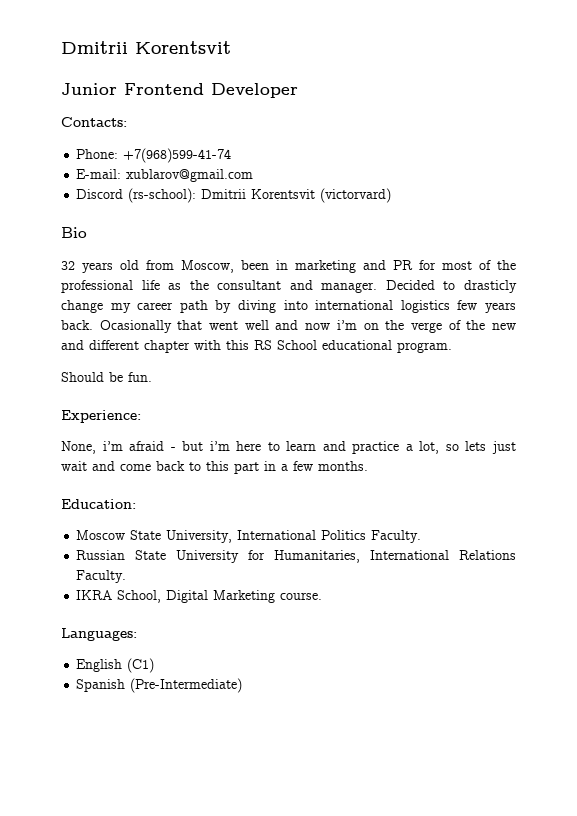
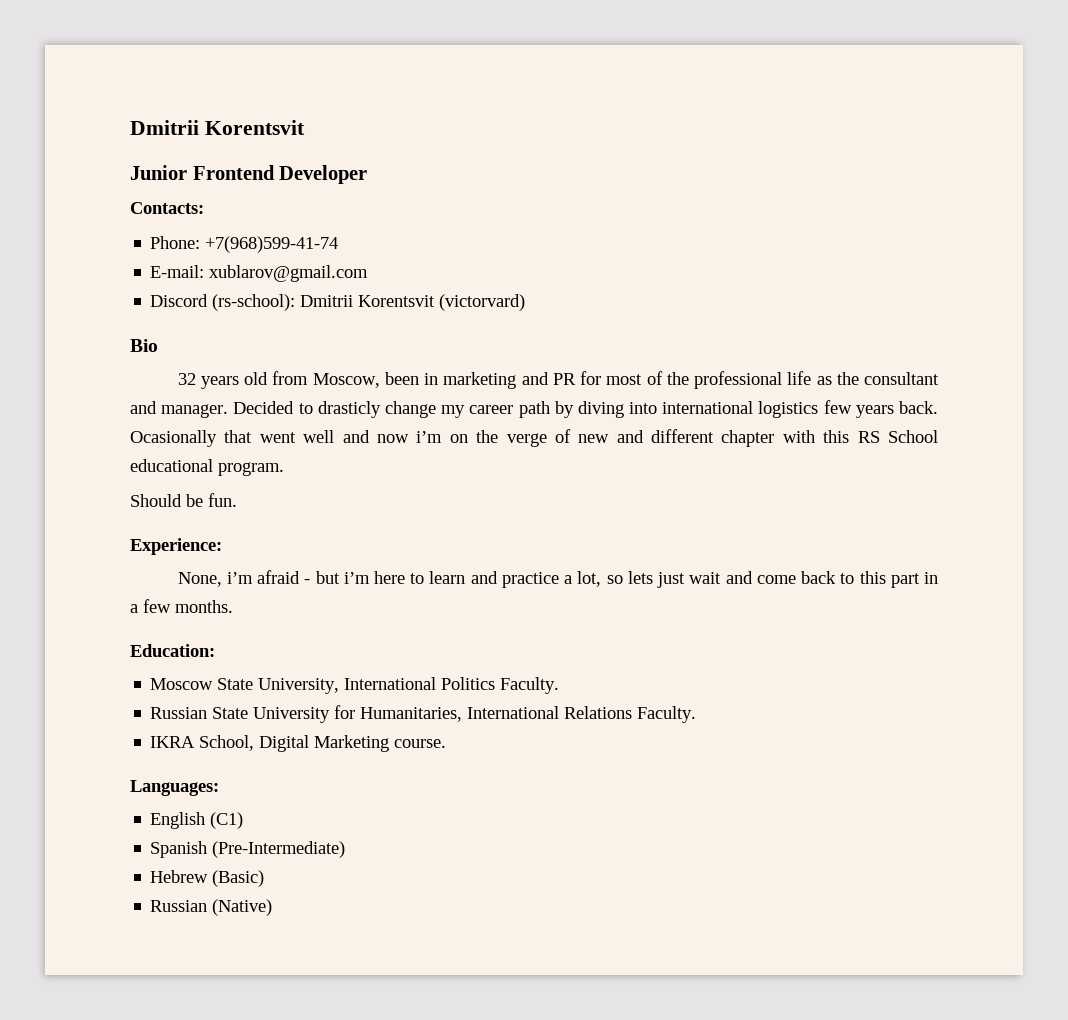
[466,320,486,330] the -> (571, 436) none
(243, 685) none -> [150,870,265,887] [150,899,273,916] // Hebrew (Basic) // Russian (Native)

